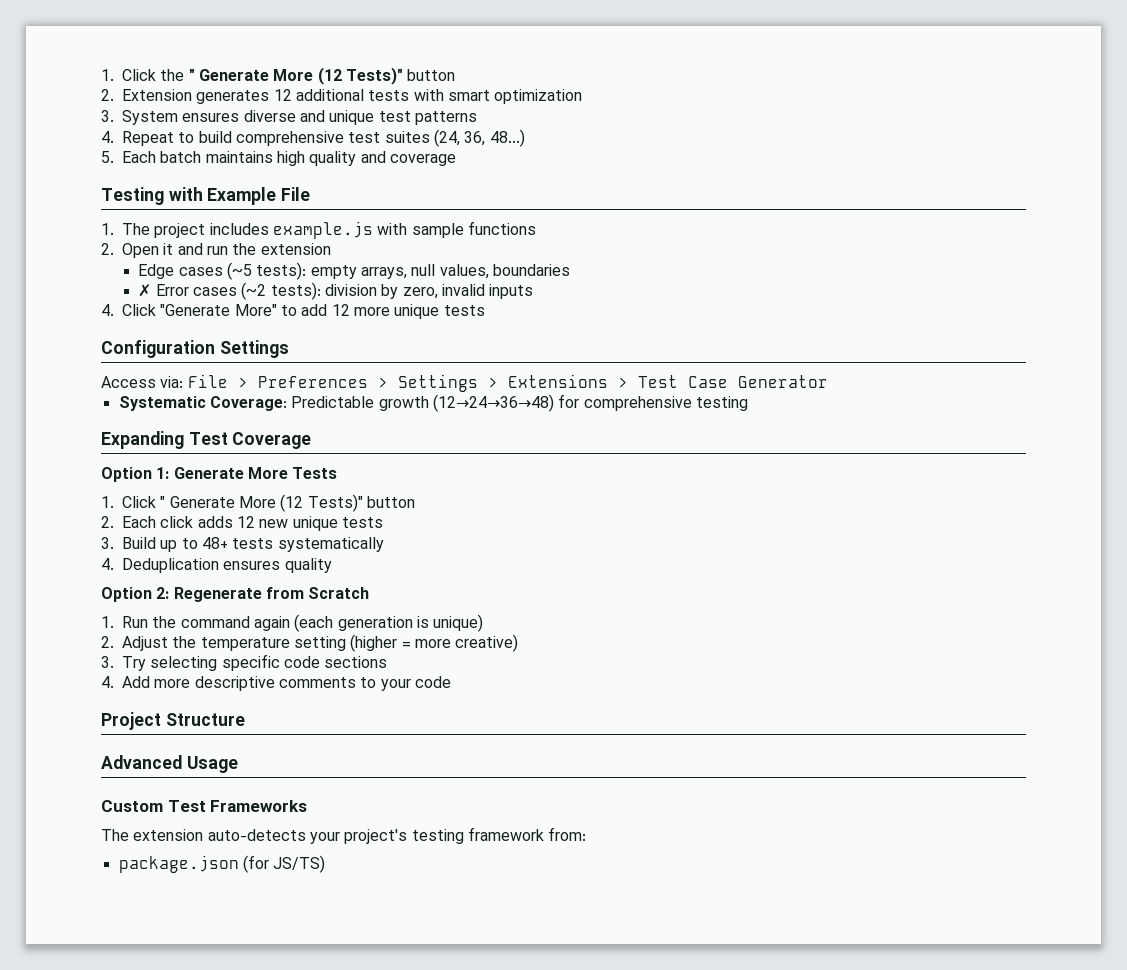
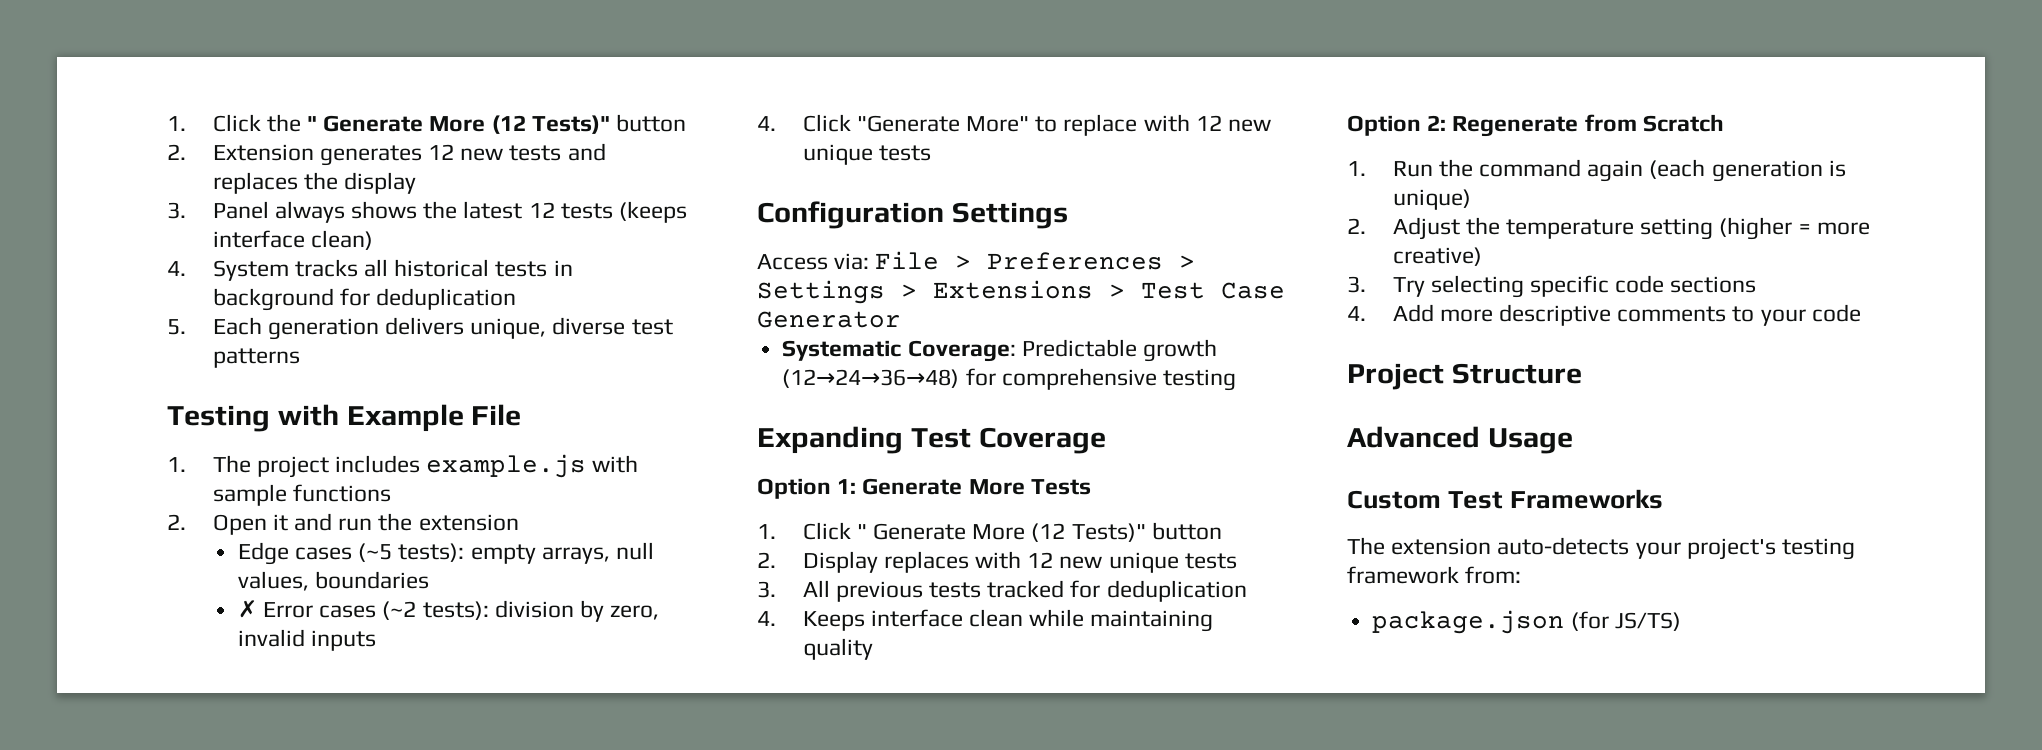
[295,89,583,104] [101,110,477,125] [101,129,525,147] [101,151,456,166] additional tests with smart optimization // 3. System ensures diverse and unique test patterns // 4. Repeat to build comprehensive test suites (24, 36, 48...) // 5. Each batch maintains high quality and coverage -> [460,143,606,161] [212,172,416,194] [167,201,687,223] [212,230,373,250] [167,259,573,281] [212,288,516,311] [167,317,673,340] [212,348,300,368] new tests and replaces the display // 3. Panel always shows the latest 12 tests (keeps interface clean) // 4. System tracks all historical tests in background for deduplication // 5. Each generation delivers unique, diverse test patterns
[301,304,390,316] add 12 more -> [1063,114,1271,136] replace with 12 new
[122,516,233,528] Each click adds -> [802,551,1021,573] Display replaces with
[122,537,384,552] [101,558,281,573] Build up to 48+ tests systematically // 4. Deduplication ensures -> [802,580,1247,602] [757,609,1214,632] All previous tests tracked for deduplication // 4. Keeps interface clean while maintaining

